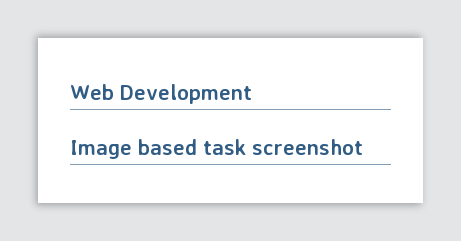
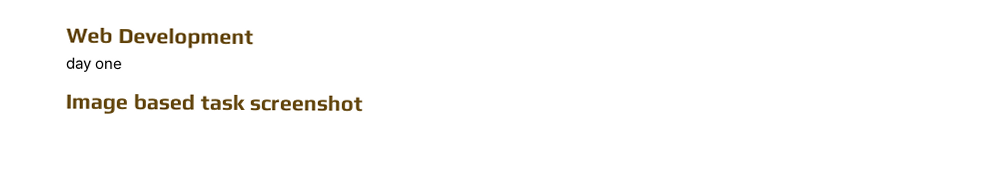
(252, 94) none -> [66,57,124,73] // day one

